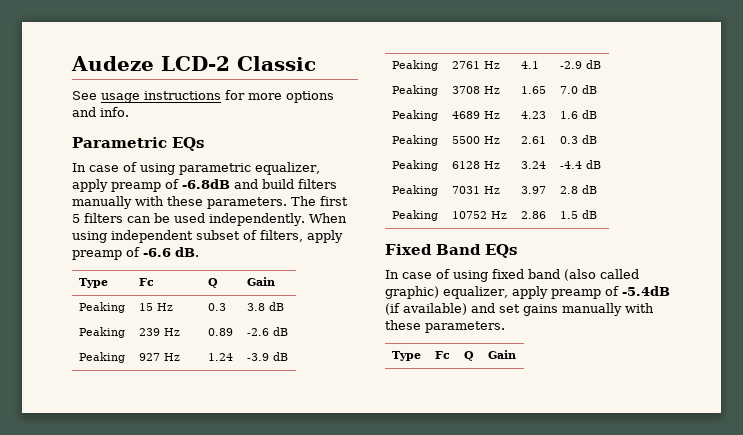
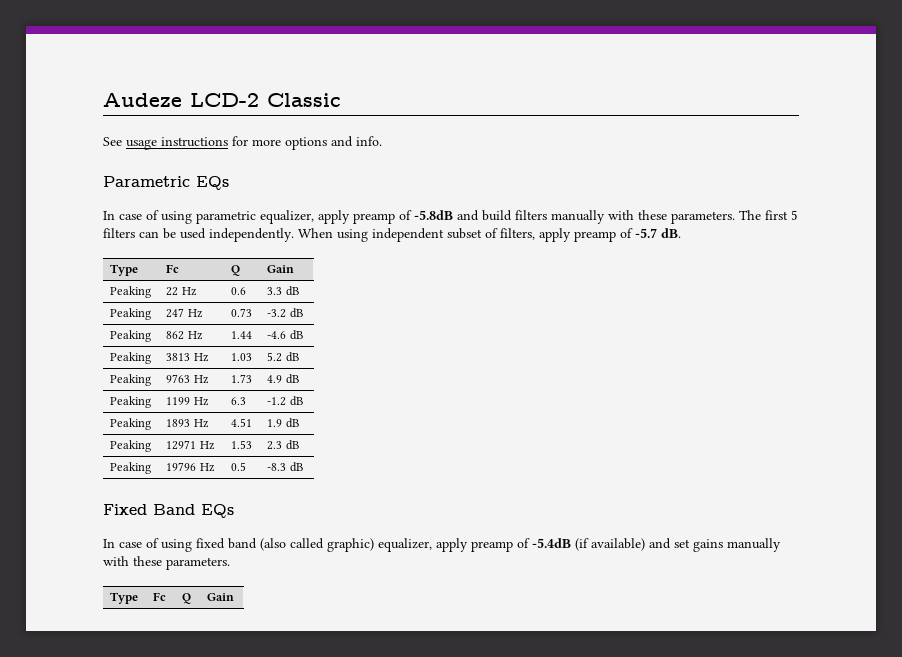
[182,179,230,189] -6.8dB -> [414,210,453,220] -5.8dB
[143,248,171,257] -6.6 -> [635,228,657,238] -5.7
[138,303,173,311] [207,303,226,311] [246,302,284,311] [78,327,125,338] [138,328,180,336] [207,328,233,336] [246,327,288,336] [78,352,125,363] [138,353,180,361] [207,353,233,361] [246,352,288,361] [391,60,438,71] [451,61,500,69] [520,61,539,69] [559,60,601,69] [391,85,438,96] [451,86,500,94] [520,86,546,94] [559,85,597,94] [391,110,438,121] [451,111,500,119] [520,111,546,119] [559,110,597,119] [391,135,438,146] [451,136,500,144] [520,136,546,144] [559,135,597,144] [391,160,438,171] [451,161,500,169] [520,161,546,169] [559,160,601,169] [391,185,438,196] [451,186,500,194] [520,186,546,194] [559,185,597,194] [391,210,438,221] [451,211,507,219] [520,211,546,219] [559,211,578,219] 15 Hz | 0.3 | 3.8 dB // Peaking | 239 Hz | 0.89 | -2.6 dB // Peaking | 927 Hz | 1.24 | -3.9 dB // Peaking | 2761 Hz | 4.1 | -2.9 dB // Peaking | 3708 Hz | 1.65 | 7.0 dB // Peaking | 4689 Hz | 4.23 | 1.6 dB // Peaking | 5500 Hz | 2.61 | 0.3 dB // Peaking | 6128 Hz | 3.24 | -4.4 dB // Peaking | 7031 Hz | 3.97 | 2.8 dB // Peaking | 10752 Hz | 2.86 | 1.5 -> [166,287,197,296] [231,287,247,295] [267,286,299,296] [110,308,152,320] [166,308,203,318] [231,308,253,317] [267,308,303,318] [110,330,152,342] [166,331,203,340] [231,331,253,339] [267,330,303,340] [110,352,152,364] [166,353,209,362] [231,353,253,361] [267,352,299,362] [110,374,152,386] [166,374,209,384] [231,374,253,383] [267,374,299,384] [110,396,152,408] [166,397,209,406] [231,397,247,405] [267,396,303,406] [110,418,152,430] [166,419,209,428] [231,418,253,427] [267,418,299,428] [110,440,152,452] [166,440,215,450] [231,440,253,449] [267,440,299,450] [110,462,152,474] [166,462,215,472] [231,462,247,471] [267,463,287,471] 22 Hz | 0.6 | 3.3 dB // Peaking | 247 Hz | 0.73 | -3.2 dB // Peaking | 862 Hz | 1.44 | -4.6 dB // Peaking | 3813 Hz | 1.03 | 5.2 dB // Peaking | 9763 Hz | 1.73 | 4.9 dB // Peaking | 1199 Hz | 6.3 | -1.2 dB // Peaking | 1893 Hz | 4.51 | 1.9 dB // Peaking | 12971 Hz | 1.53 | 2.3 dB // Peaking | 19796 Hz | 0.5 | -8.3

